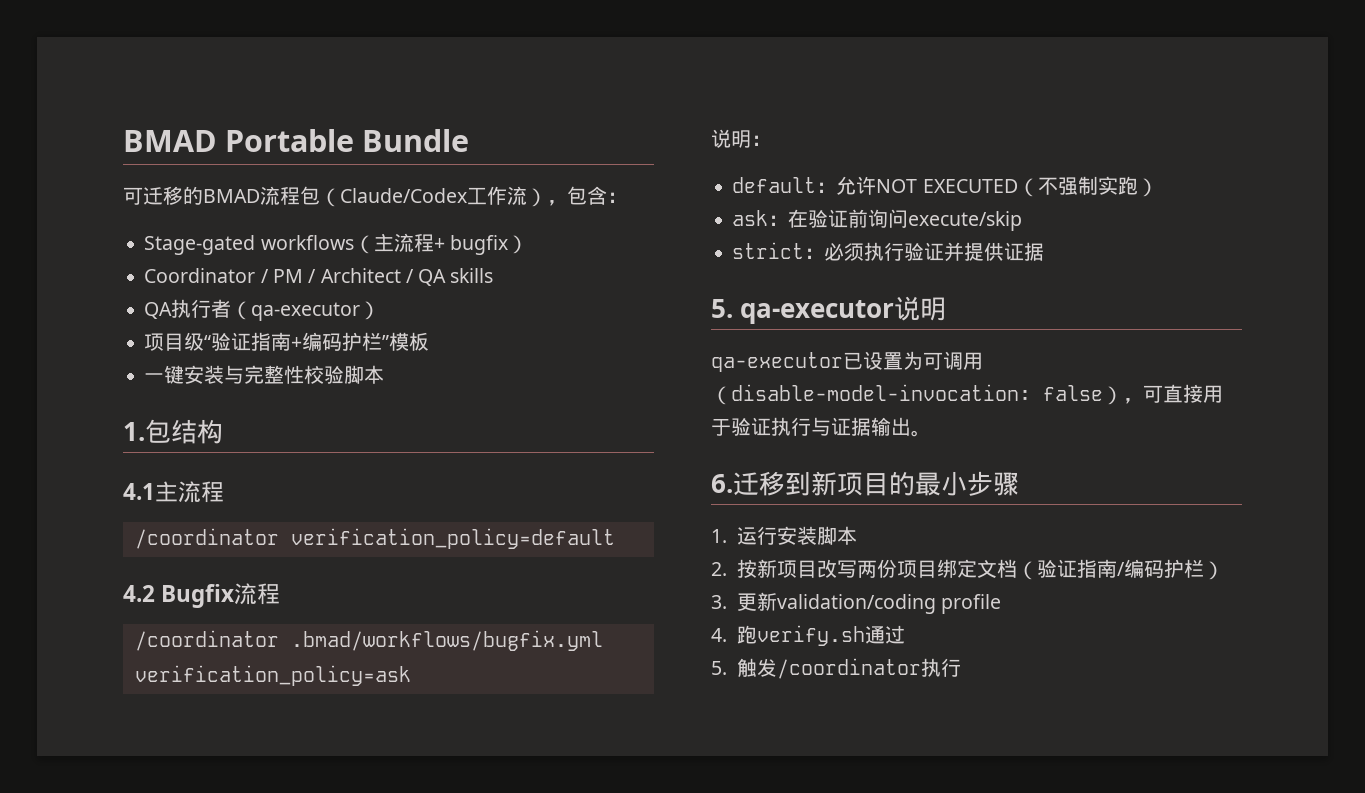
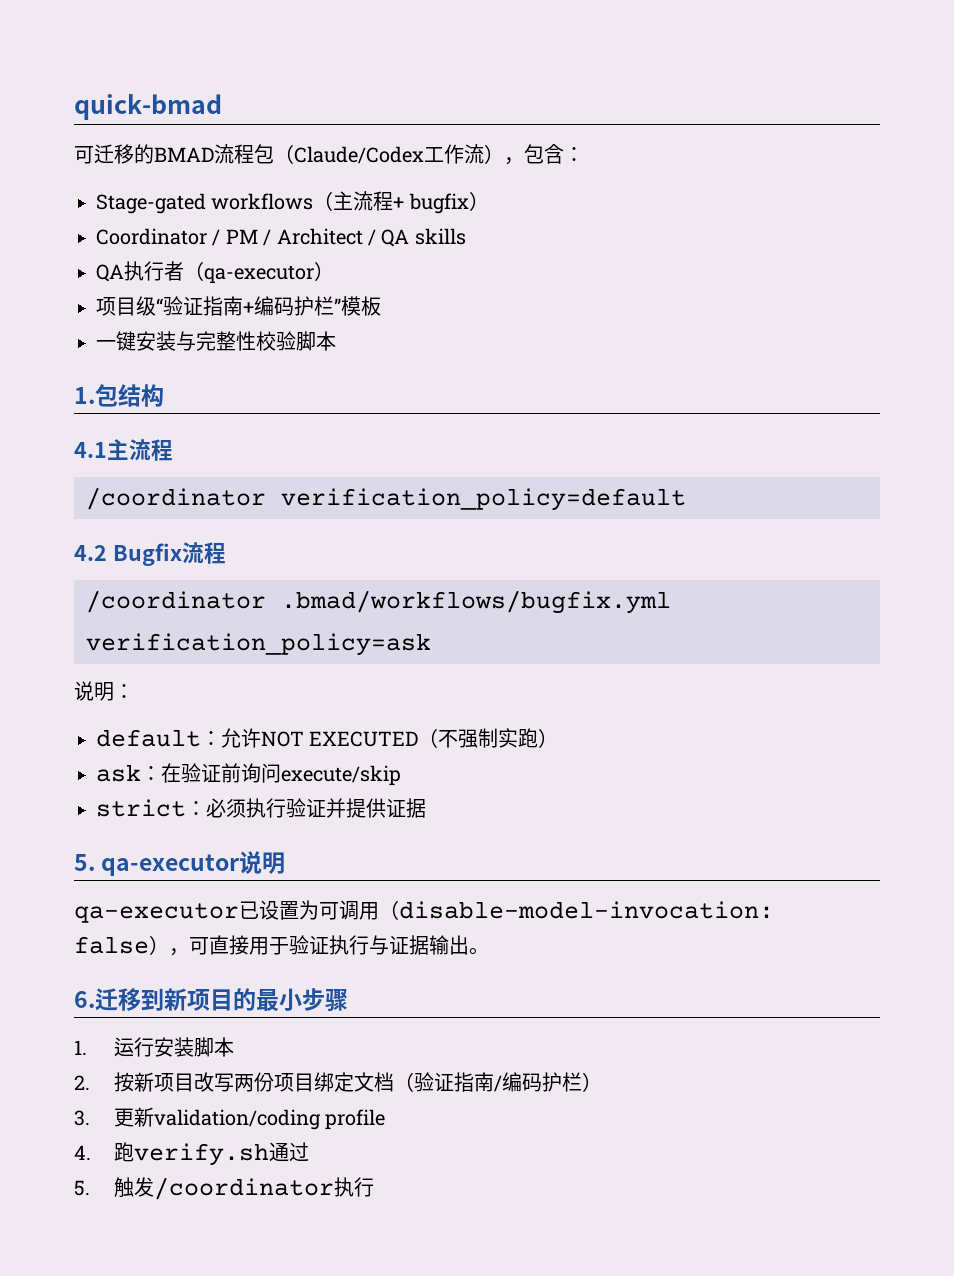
[123,129,470,152] BMAD Portable Bundle -> [74,94,222,120] quick-bmad

